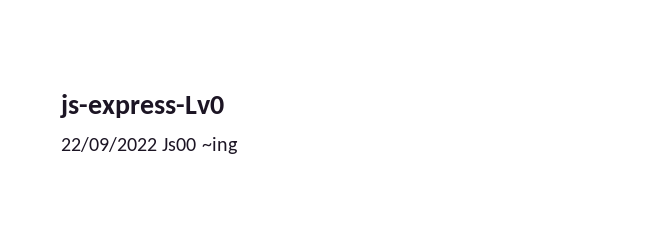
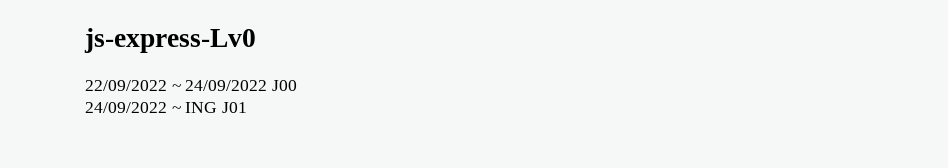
[162,137,238,154] Js00 ~ing -> [171,80,298,91] [85,102,248,113] ~ 24/09/2022 J00 // 24/09/2022 ~ ING J01

